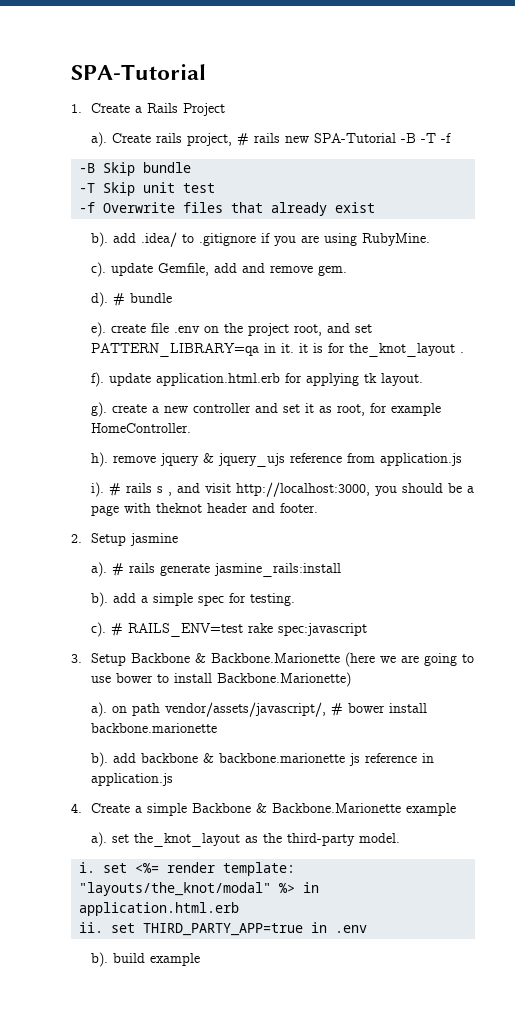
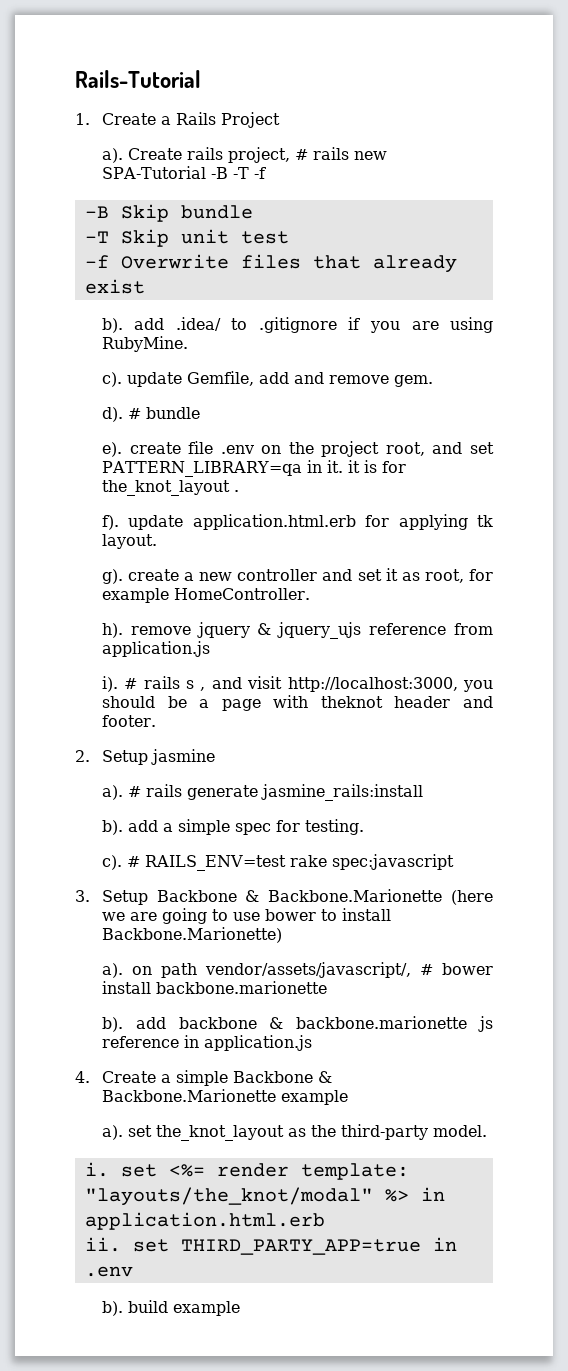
[71,64,206,80] SPA-Tutorial -> [75,70,201,88] Rails-Tutorial

